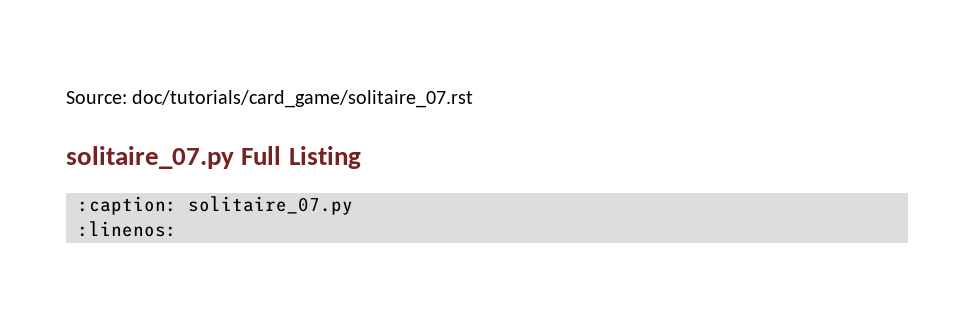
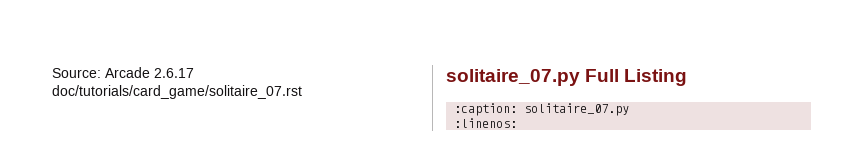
(127, 97) none -> [105,67,194,78] Arcade 2.6.17

